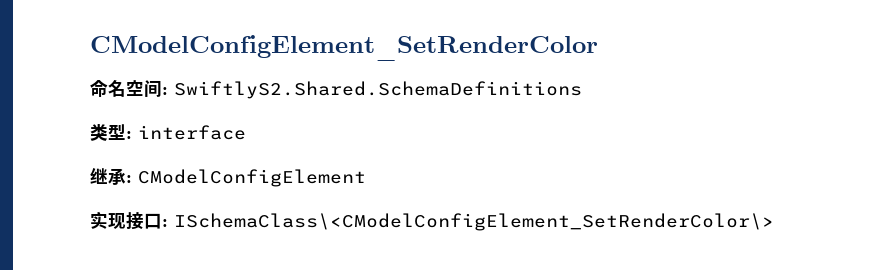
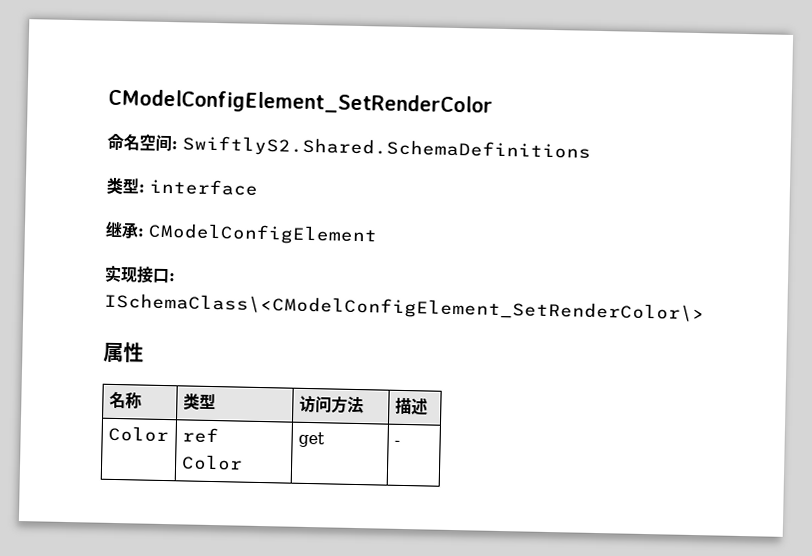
(774, 222) none -> [103,342,144,363] [108,391,142,409] [182,393,216,410] [298,394,364,414] [394,397,428,416] [107,425,169,443] [181,427,219,444] [180,454,243,471] [297,431,325,448] [393,440,400,446] // 属性 // 名称 | 类型 | 访问方法 | 描述 // Color | ref Color | get | -

